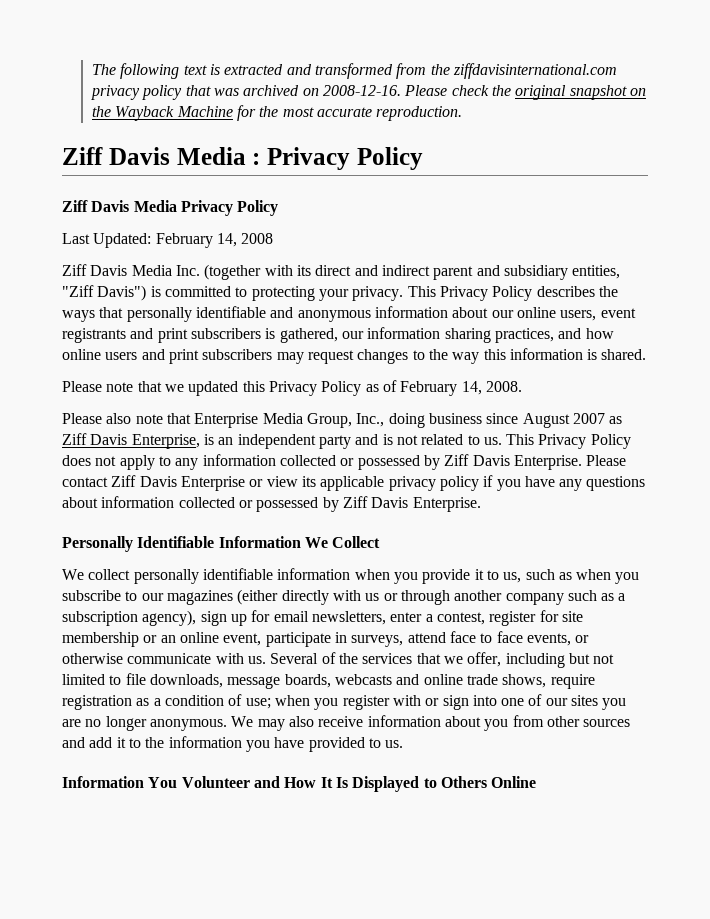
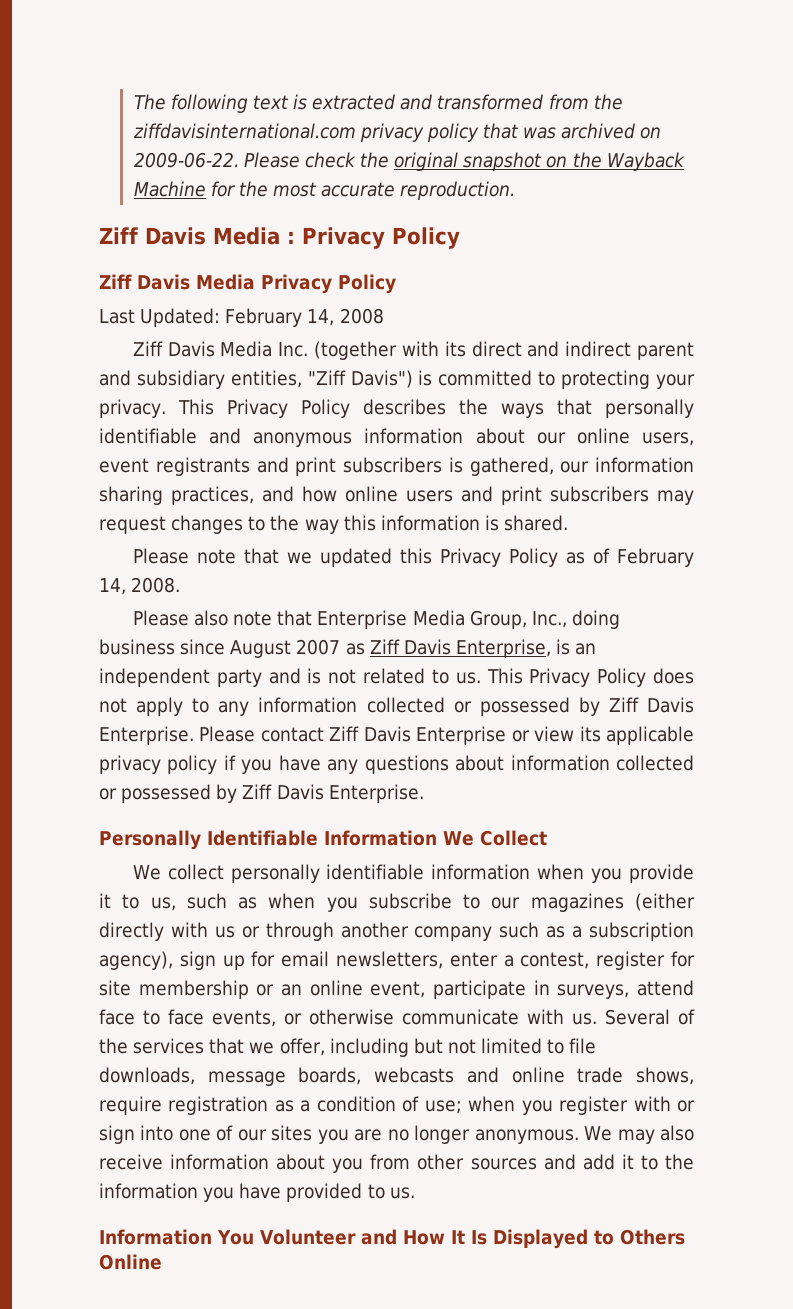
[322,85,401,96] 2008-12-16. -> [133,152,239,168] 2009-06-22.

